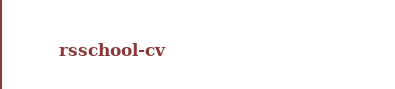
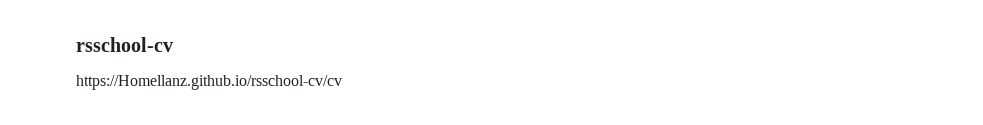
(166, 49) none -> [76,75,342,90] // https://Homellanz.github.io/rsschool-cv/cv

